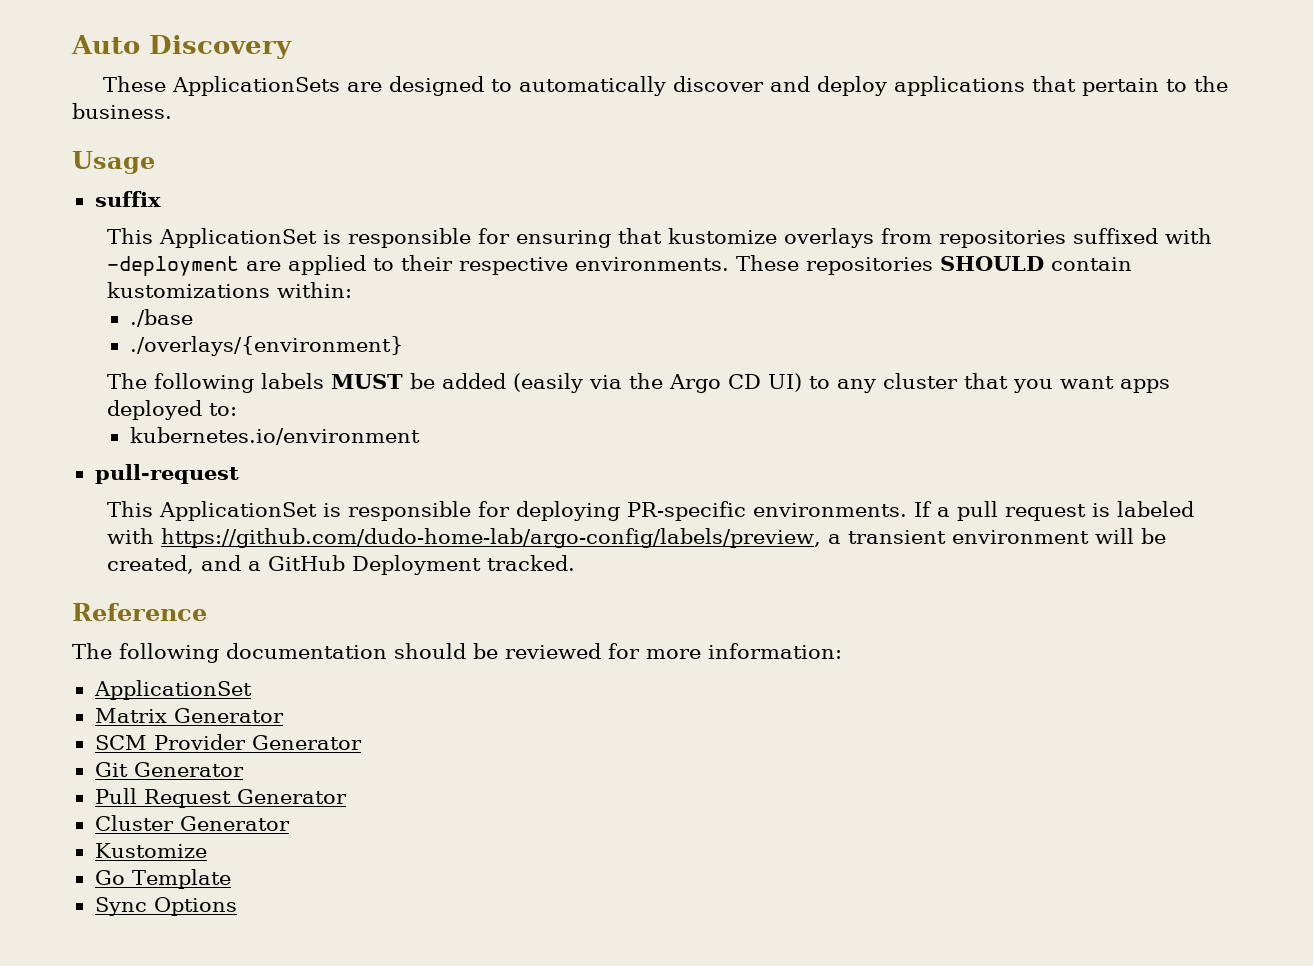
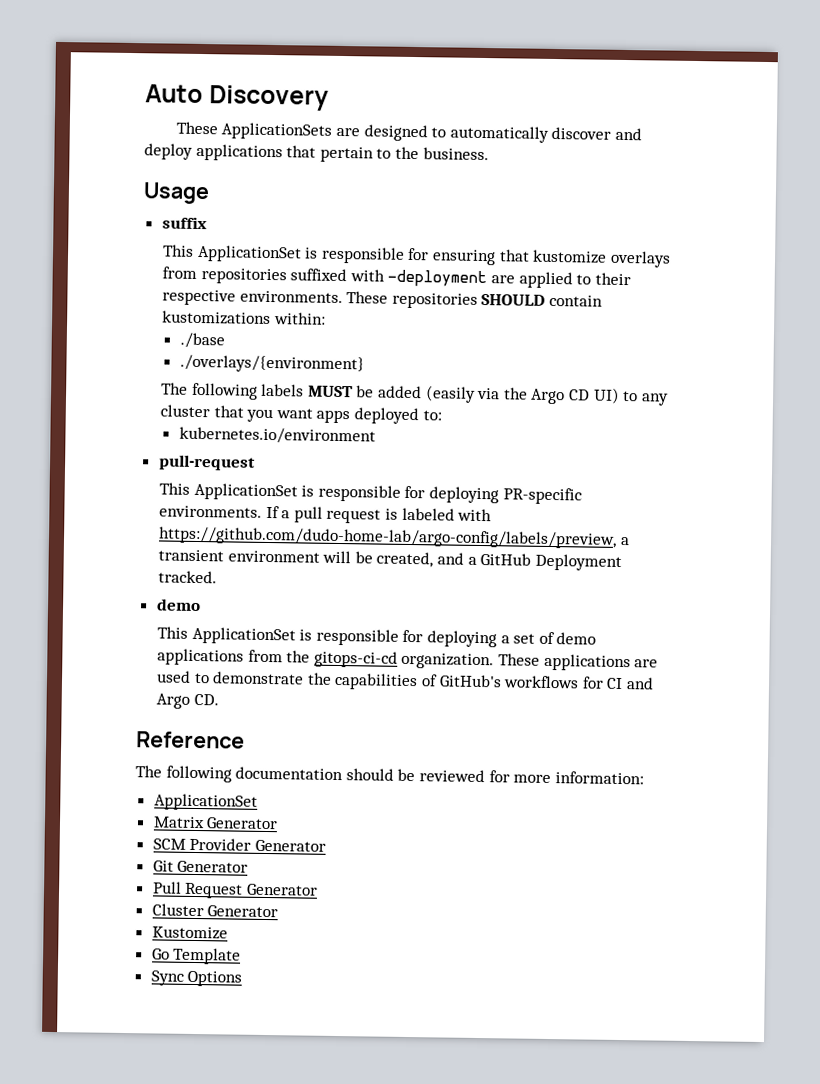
(576, 563) none -> [156,598,201,612] [157,626,597,648] [157,648,659,672] [156,670,654,691] [156,693,219,709] // demo // This ApplicationSet is responsible for deploying a set of demo applications from the gitops-ci-cd organization. These applications are used to demonstrate the capabilities of GitHub's workflows for CI and Argo CD.

